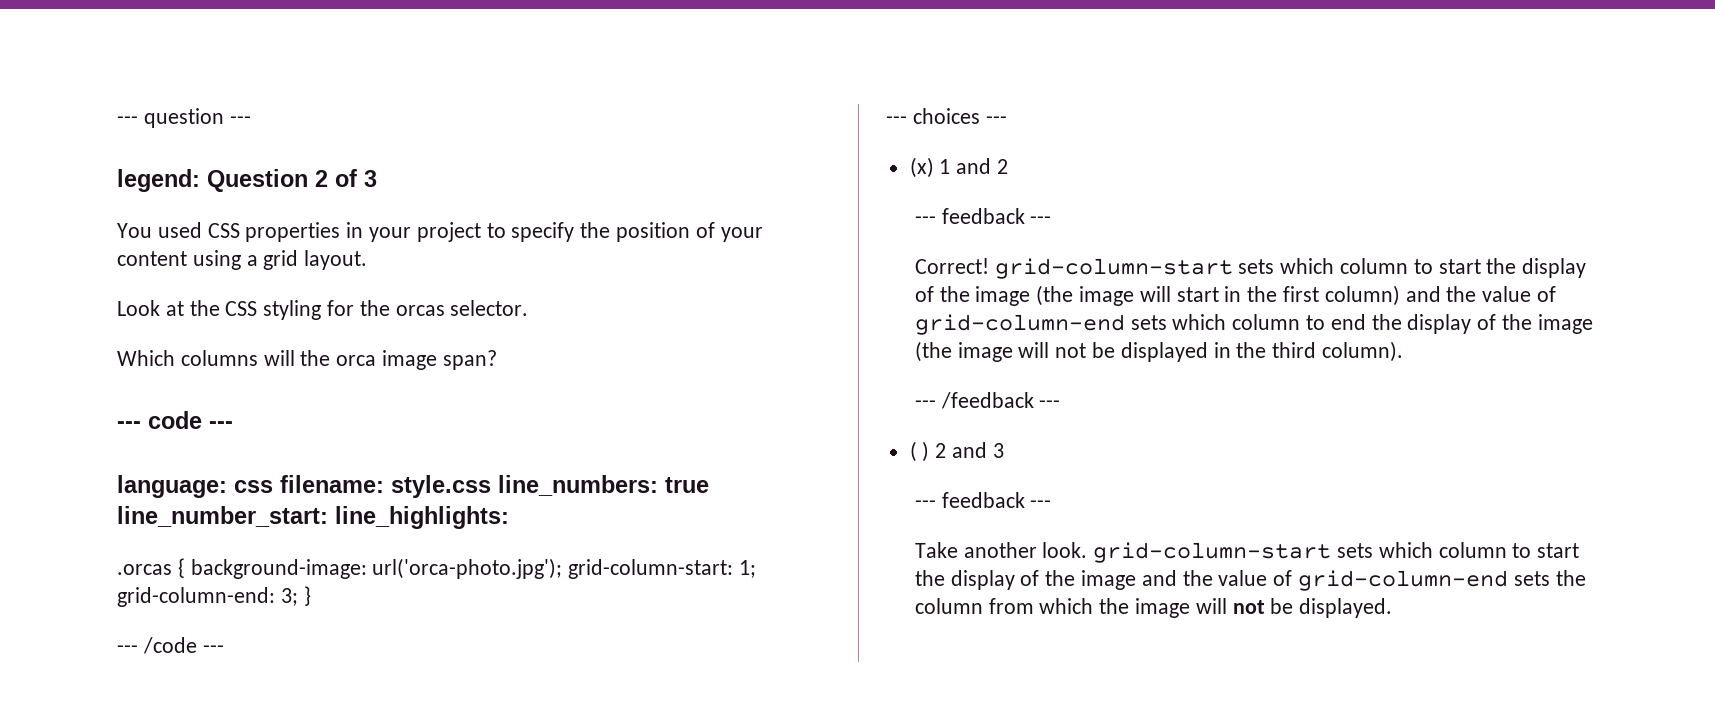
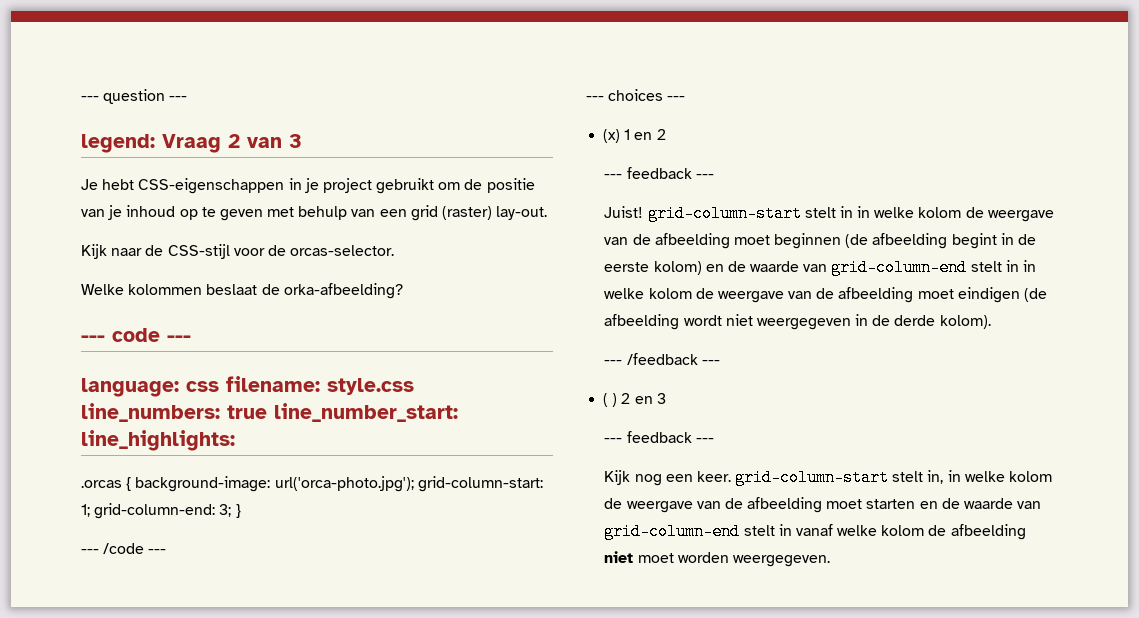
[207,169,377,192] [117,222,763,242] [117,250,368,270] [117,300,529,320] [117,350,497,370] Question 2 of 3 // You used CSS properties in your project to specify the position of your content using a grid layout. // Look at the CSS styling for the orcas selector. // Which columns will the orca image span? -> [162,134,302,153] [81,178,535,194] [81,205,548,221] [81,244,395,259] [81,283,403,299] Vraag 2 van 3 // Je hebt CSS-eigenschappen in je project gebruikt om de positie van je inhoud op te geven met behulp van een grid (raster) lay-out. // Kijk naar de CSS-stijl voor de orcas-selector. // Welke kolommen beslaat de orka-afbeelding?
[956,158,992,174] and -> [634,132,653,140] en
[914,258,1587,279] [914,285,1556,306] [914,314,1593,335] [914,341,1403,362] Correct! grid-column-start sets which column to start the display of the image (the image will start in the first column) and the value of grid-column-end sets which column to end the display of the image (the image will not be displayed in the third column). -> [604,205,1054,222] [604,233,1037,249] [604,259,1037,276] [604,287,1048,303] [604,314,991,330] Juist! grid-column-start stelt in in welke kolom de weergave van de afbeelding moet beginnen (de afbeelding begint in de eerste kolom) en de waarde van grid-column-end stelt in in welke kolom de weergave van de afbeelding moet eindigen (de afbeelding wordt niet weergegeven in de derde kolom).
[952,442,988,458] and -> [634,396,653,404] en
[914,542,1580,563] [914,570,1586,591] [914,598,1393,618] Take another look. grid-column-start sets which column to start the display of the image and the value of grid-column-end sets the column from which the image will not be displayed. -> [604,469,1053,486] [604,497,1042,513] [604,523,1026,540] [604,551,830,567] Kijk nog een keer. grid-column-start stelt in, in welke kolom de weergave van de afbeelding moet starten en de waarde van grid-column-end stelt in vanaf welke kolom de afbeelding niet moet worden weergegeven.

